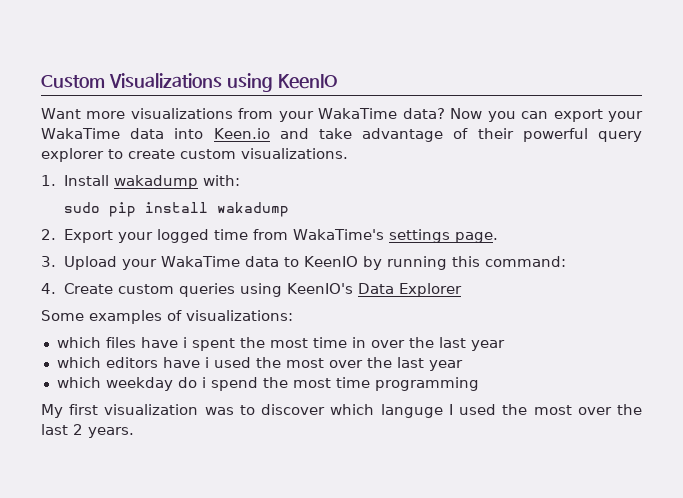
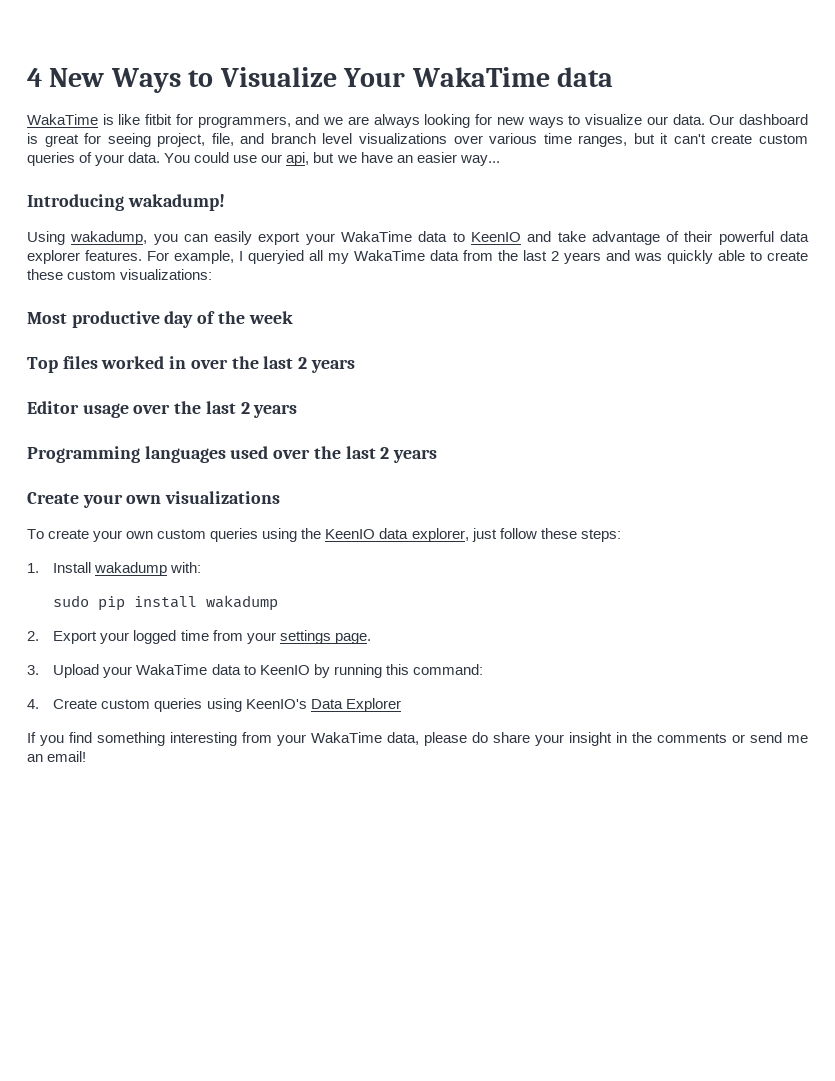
[41,73,338,92] [41,108,483,122] Custom Visualizations using KeenIO // Want more visualizations from your WakaTime data? Now -> [27,67,613,93] [27,114,808,128] [27,133,808,147] [27,152,500,166] [27,194,225,211] [27,231,148,245] 4 New Ways to Visualize Your WakaTime data // WakaTime is like fitbit for programmers, and we are always looking for new ways to visualize our data. Our dashboard is great for seeing project, file, and branch level visualizations over various time ranges, but it can't create custom queries of your data. You could use our api, but we have an easier way... // Introducing wakadump! // Using wakadump,
(549, 115) none -> [214,231,253,245] easily
[174,128,270,139] into Keen.io -> [452,232,521,242] to KeenIO
[598,131,643,142] [41,148,348,162] query explorer to create custom visualizations. -> [779,231,809,242] [27,250,808,264] [27,269,213,280] [27,311,293,328] [27,356,355,373] [27,401,298,418] [27,446,438,463] [27,491,281,508] [27,528,621,542] data explorer features. For example, I queryied all my WakaTime data from the last 2 years and was quickly able to create these custom visualizations: // Most productive day of the week // Top files worked in over the last 2 years // Editor usage over the last 2 years // Programming languages used over the last 2 years // Create your own visualizations // To create your own custom queries using the KeenIO data explorer, just follow these steps:
[293,229,385,240] WakaTime's -> [246,632,276,644] your
[41,310,293,324] [56,337,505,351] [56,357,463,371] [56,377,479,391] [41,404,642,418] [41,424,134,438] Some examples of visualizations: // which files have i spent the most time in over the last year // which editors have i used the most over the last year // which weekday do i spend the most time programming // My first visualization was to discover which languge I used the most over the last 2 years. -> [27,732,808,746] [27,751,87,762] If you find something interesting from your WakaTime data, please do share your insight in the comments or send me an email!

